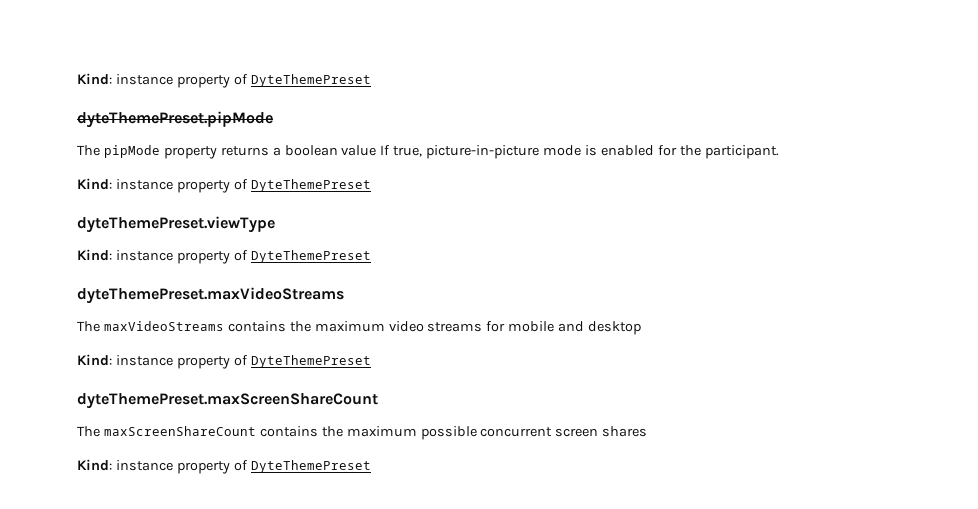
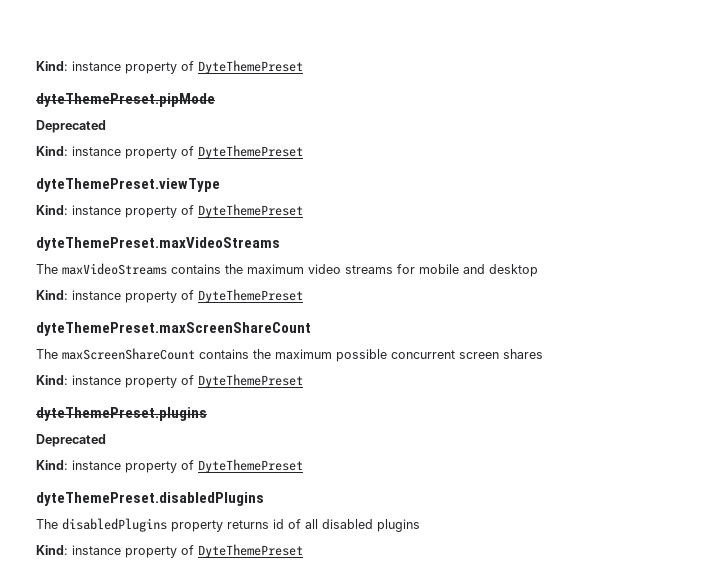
[77,145,779,159] The pipMode property returns a boolean value If true, picture-in-picture mode is enabled for the participant. -> [36,120,106,133] Deprecated
(371, 466) none -> [36,407,207,421] [36,434,106,447] [36,459,303,473] [36,492,264,506] [36,518,420,532] [36,544,303,558] // dyteThemePreset.plugins // Deprecated // Kind: instance property of DyteThemePreset // dyteThemePreset.disabledPlugins // The disabledPlugins property returns id of all disabled plugins // Kind: instance property of DyteThemePreset

